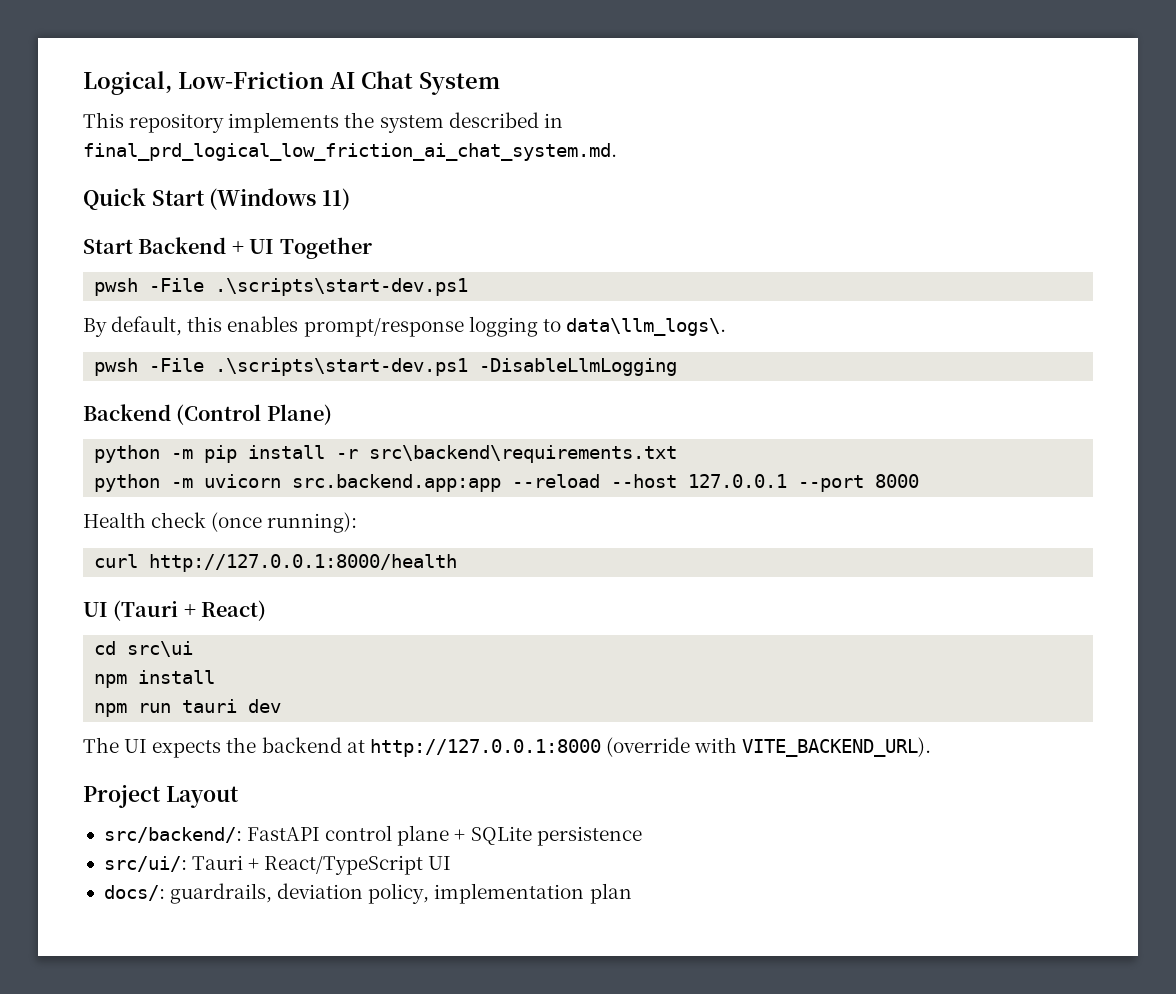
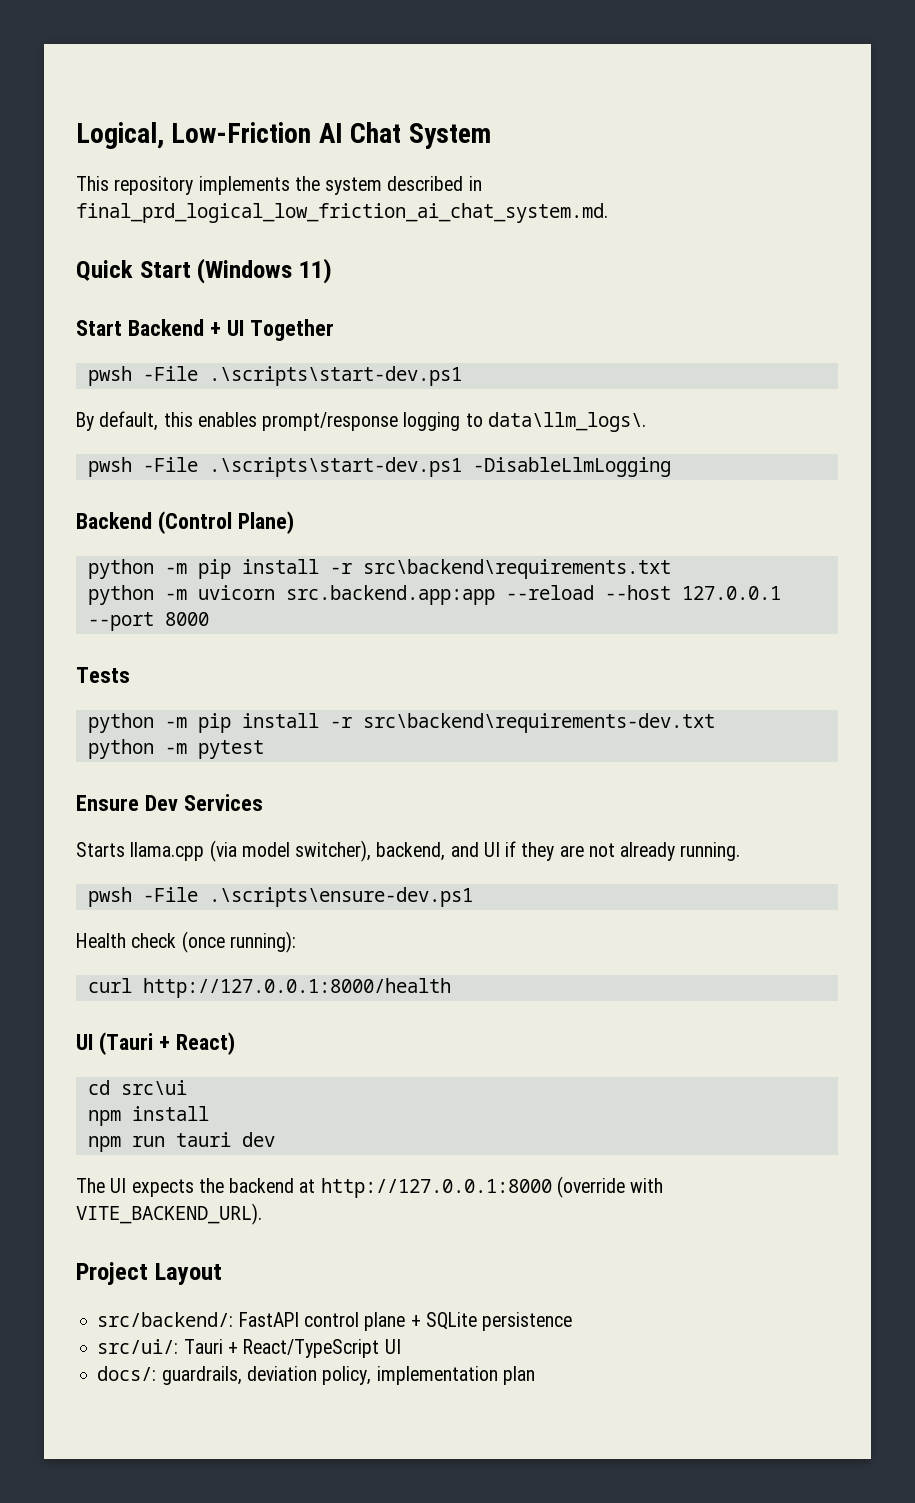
(920, 481) none -> [76,667,130,683] [87,713,715,733] [87,739,264,759] [76,794,263,811] [76,840,741,862] [87,887,473,907] // Tests // python -m pip install -r src\backend\requirements-dev.txt // python -m pytest // Ensure Dev Services // Starts llama.cpp (via model switcher), backend, and UI if they are not already running. // pwsh -File .\scripts\ensure-dev.ps1

